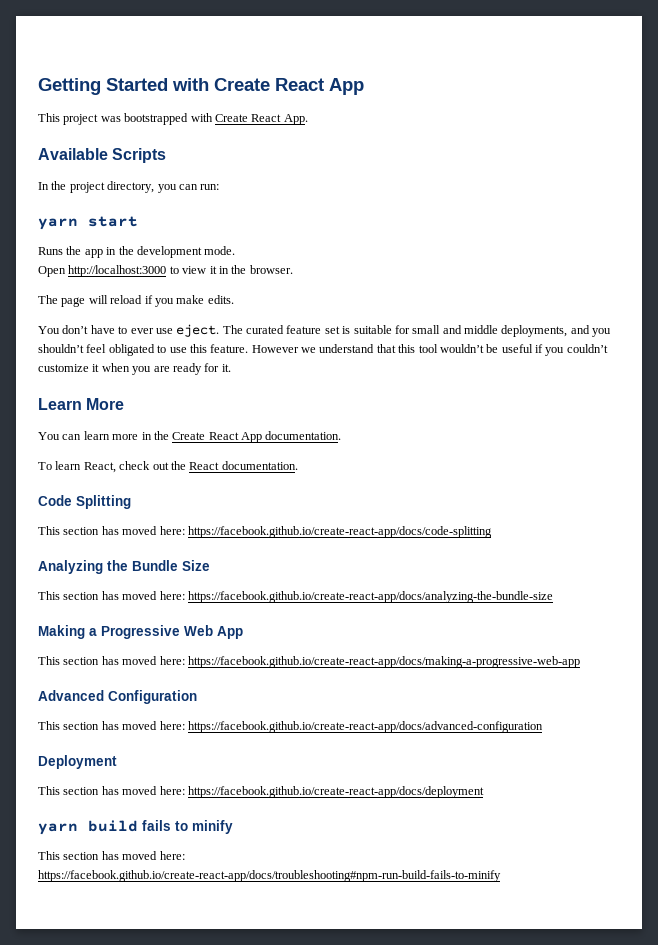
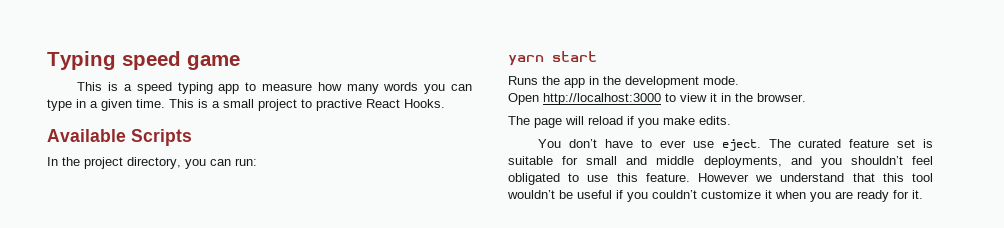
[38,78,364,95] [38,113,308,125] Getting Started with Create React App // This project was bootstrapped with Create React App. -> [47,51,240,70] [77,82,473,94] [47,99,445,111] Typing speed game // This is a speed typing app to measure how many words you can type in a given time. This is a small project to practive React Hooks.
[38,398,125,410] [38,431,342,443] [38,461,298,473] [38,495,131,509] [38,526,492,538] [38,560,210,574] [38,591,553,603] [38,625,243,639] [38,656,580,668] [38,690,197,704] [38,721,543,733] [38,755,117,769] [38,786,484,798] [38,820,233,835] [38,851,185,860] [38,870,501,882] // Learn More // You can learn more in the Create React App documentation. // To learn React, check out the React documentation. // Code Splitting // This section has moved here: https://facebook.github.io/create-react-app/docs/code-splitting // Analyzing the Bundle Size // This section has moved here: https://facebook.github.io/create-react-app/docs/analyzing-the-bundle-size // Making a Progressive Web App // This section has moved here: https://facebook.github.io/create-react-app/docs/making-a-progressive-web-app // Advanced Configuration // This section has moved here: https://facebook.github.io/create-react-app/docs/advanced-configuration // Deployment // This section has moved here: https://facebook.github.io/create-react-app/docs/deployment // yarn build fails to minify // This section has moved here: https://facebook.github.io/create-react-app/docs/troubleshooting#npm-run-build-fails-to-minify -> (923, 194) none

